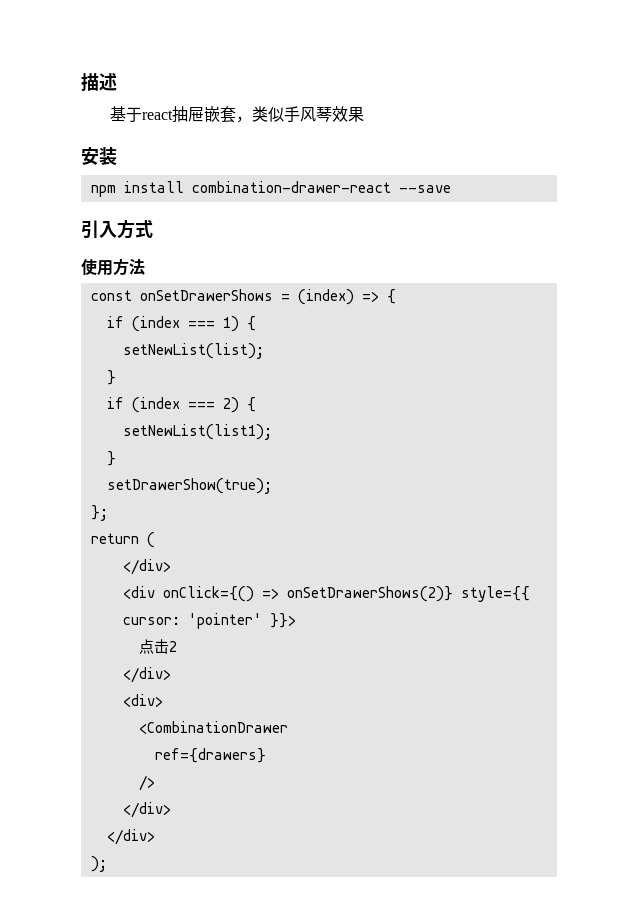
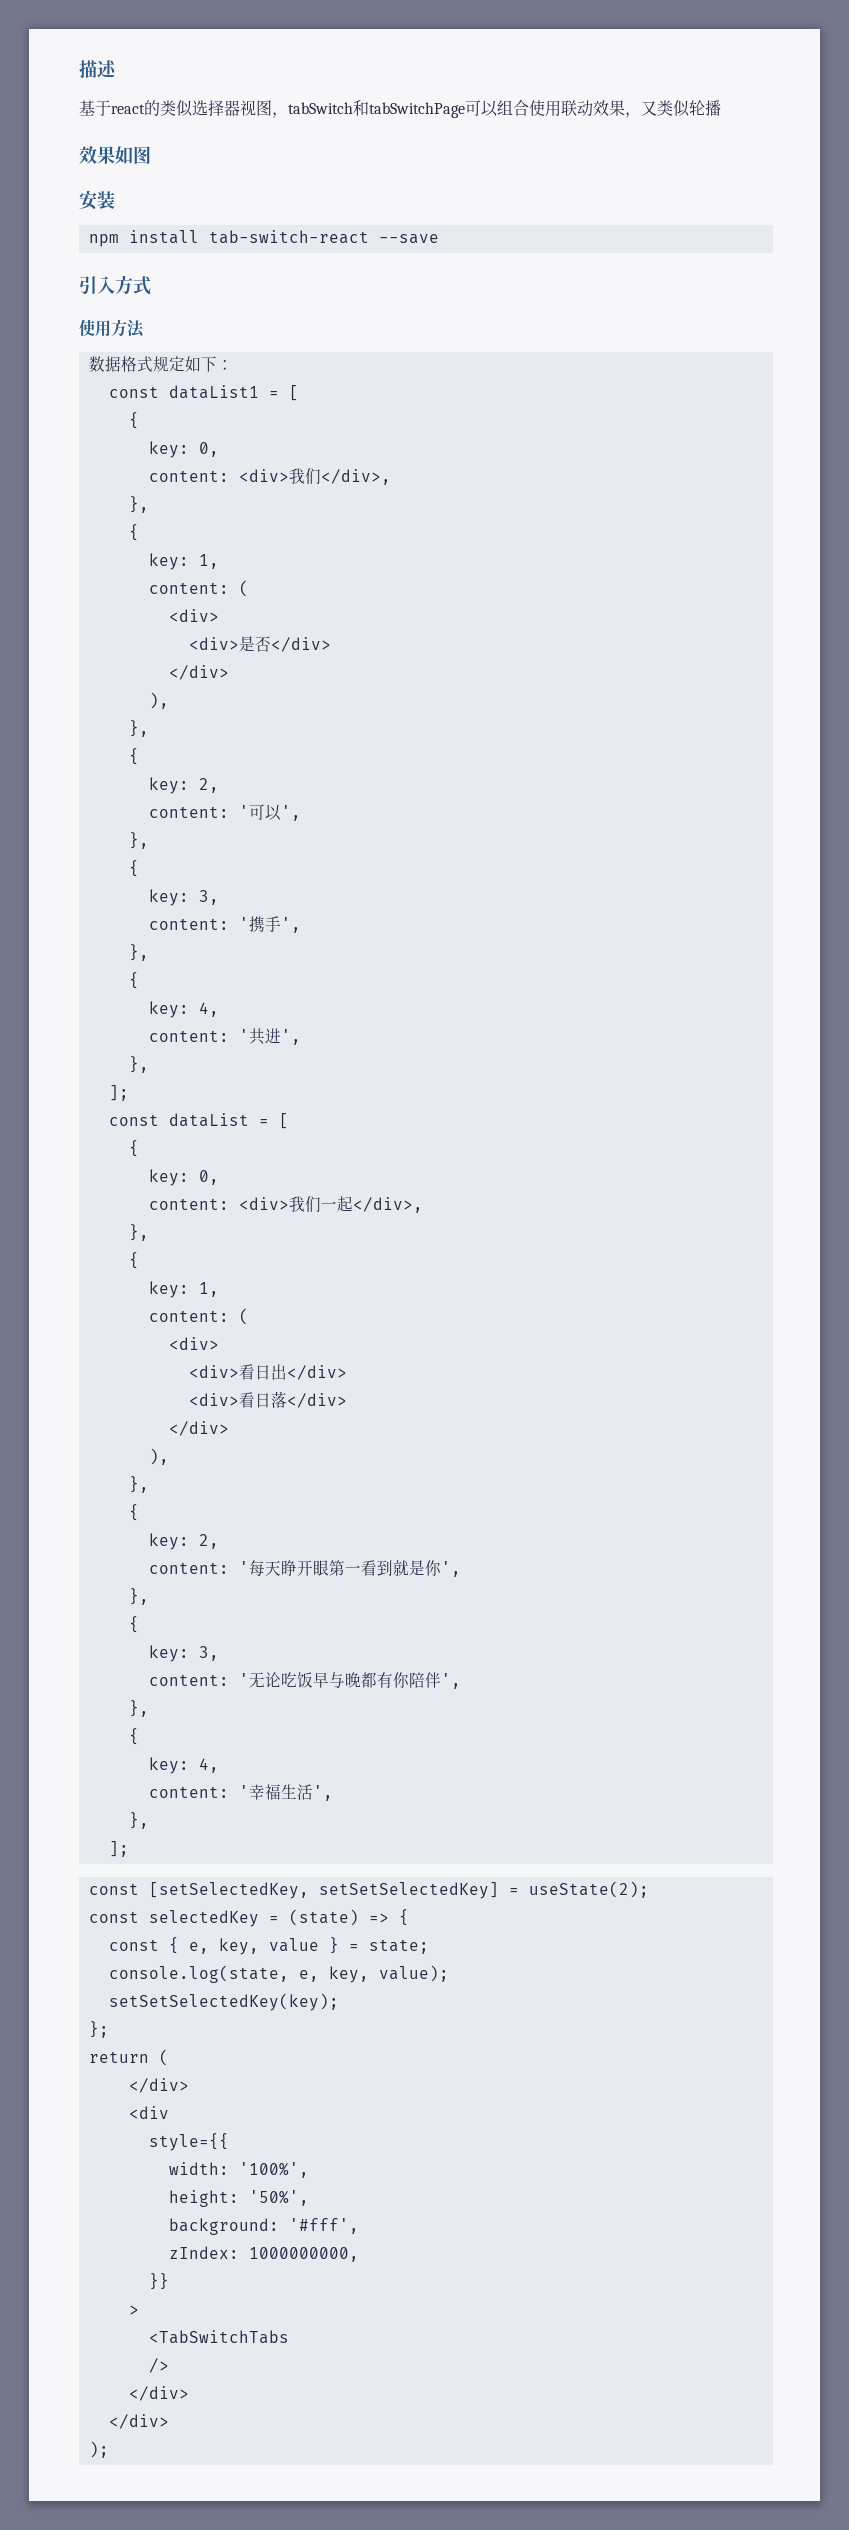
[172,106,365,123] 抽屉嵌套，类似手风琴效果 -> [144,100,721,118] [79,146,151,164] 的类似选择器视图，tabSwitch和tabSwitchPage可以组合使用联动效果，又类似轮播 // 效果如图
[191,181,391,193] combination-drawer-react -> [208,230,369,244] tab-switch-react
[90,289,396,305] [106,316,256,332] [122,343,264,359] [106,370,116,385] [106,397,256,413] [122,424,272,440] [106,451,116,466] [106,478,272,494] const onSetDrawerShows = (index) => { // if (index === 1) { // setNewList(list); // } // if (index === 2) { // setNewList(list1); // } // setDrawerShow(true); -> [88,356,233,372] [108,385,299,401] [128,412,139,429] [148,441,219,458] [148,468,391,485] [128,496,149,513] [128,524,139,541] [148,553,219,570] [148,580,249,597] [168,609,219,622] [188,636,331,652] [168,665,229,680] [148,692,169,709] [128,720,149,737] [128,748,139,765] [148,777,219,794] [148,804,301,821] [128,832,149,849] [128,860,139,877] [148,889,219,906] [148,916,301,933] [128,944,149,961] [128,972,139,989] [148,1001,219,1018] [148,1028,301,1045] [128,1056,149,1073] [108,1085,129,1101] [108,1113,289,1129] [128,1140,139,1157] [148,1169,219,1186] [148,1196,423,1213] [128,1224,149,1241] [128,1252,139,1269] [148,1281,219,1298] [148,1308,249,1325] [168,1337,219,1350] [188,1364,347,1380] [188,1391,347,1408] [168,1421,229,1436] [148,1448,169,1465] [128,1476,149,1493] [128,1504,139,1521] [148,1533,219,1550] [148,1560,461,1577] [128,1588,149,1605] [128,1616,139,1633] [148,1645,219,1662] [148,1672,461,1689] [128,1700,149,1717] [128,1728,139,1745] [148,1757,219,1774] [148,1784,333,1801] [128,1812,149,1829] [108,1841,129,1857] [88,1881,649,1899] [88,1909,409,1927] [108,1937,429,1955] [108,1965,449,1983] [108,1993,339,2011] 数据格式规定如下： // const dataList1 = [ // { // key: 0, // content: <div>我们</div>, // }, // { // key: 1, // content: ( // <div> // <div>是否</div> // </div> // ), // }, // { // key: 2, // content: '可以', // }, // { // key: 3, // content: '携手', // }, // { // key: 4, // content: '共进', // }, // ]; // const dataList = [ // { // key: 0, // content: <div>我们一起</div>, // }, // { // key: 1, // content: ( // <div> // <div>看日出</div> // <div>看日落</div> // </div> // ), // }, // { // key: 2, // content: '每天睁开眼第一看到就是你', // }, // { // key: 3, // content: '无论吃饭早与晚都有你陪伴', // }, // { // key: 4, // content: '幸福生活', // }, // ]; // const [setSelectedKey, setSetSelectedKey] = useState(2); // const selectedKey = (state) => { // const { e, key, value } = state; // console.log(state, e, key, value); // setSetSelectedKey(key);
[162,586,530,602] [122,613,296,629] [138,639,177,654] [122,667,171,683] [122,694,163,707] [138,721,288,734] [154,748,266,763] onClick={() => onSetDrawerShows(2)} style={{ cursor: 'pointer' }}> // 点击2 // </div> // <div> // <CombinationDrawer // ref={drawers} -> [148,2133,229,2151] [168,2162,309,2178] [168,2190,309,2207] [168,2218,359,2235] [168,2246,359,2262] [148,2273,169,2290] [128,2305,139,2315] [148,2330,289,2344] // style={{ // width: '100%', // height: '50%', // background: '#fff', // zIndex: 1000000000, // }} // > // <TabSwitchTabs

